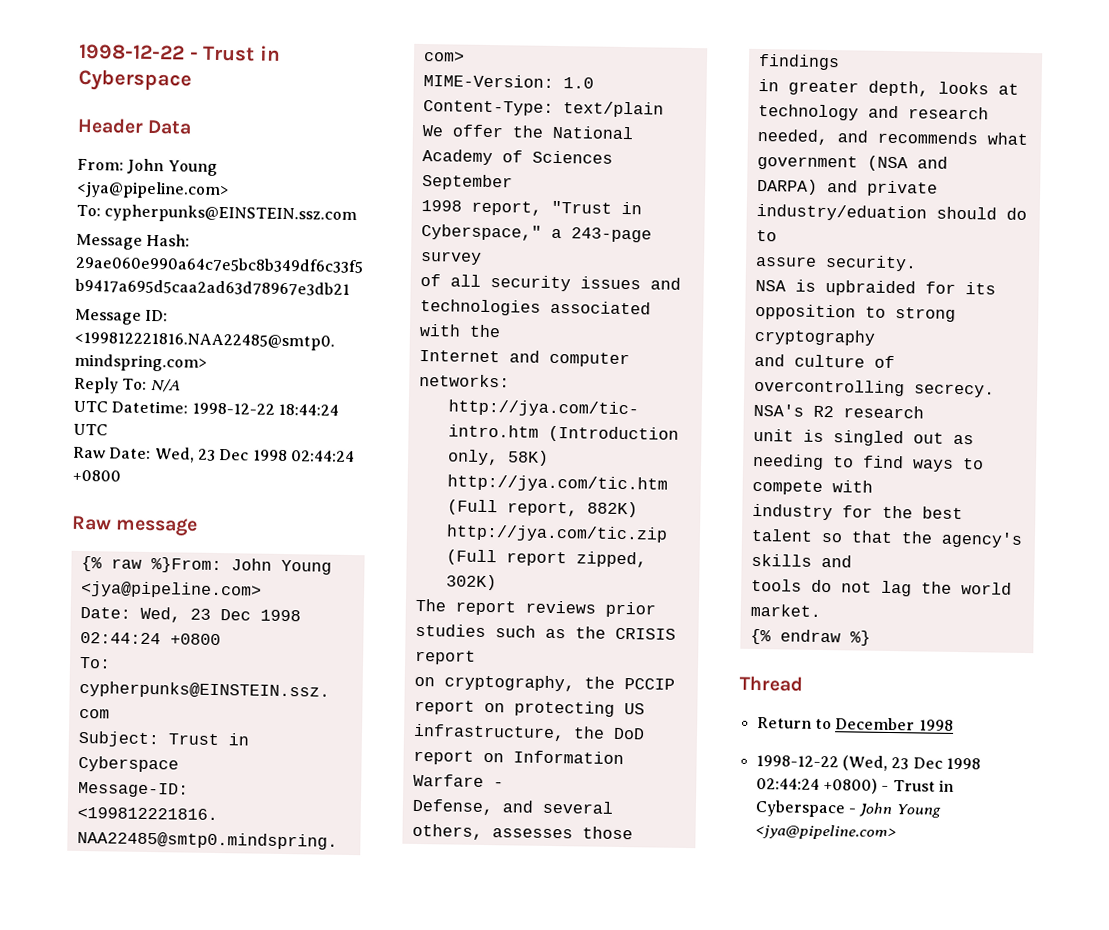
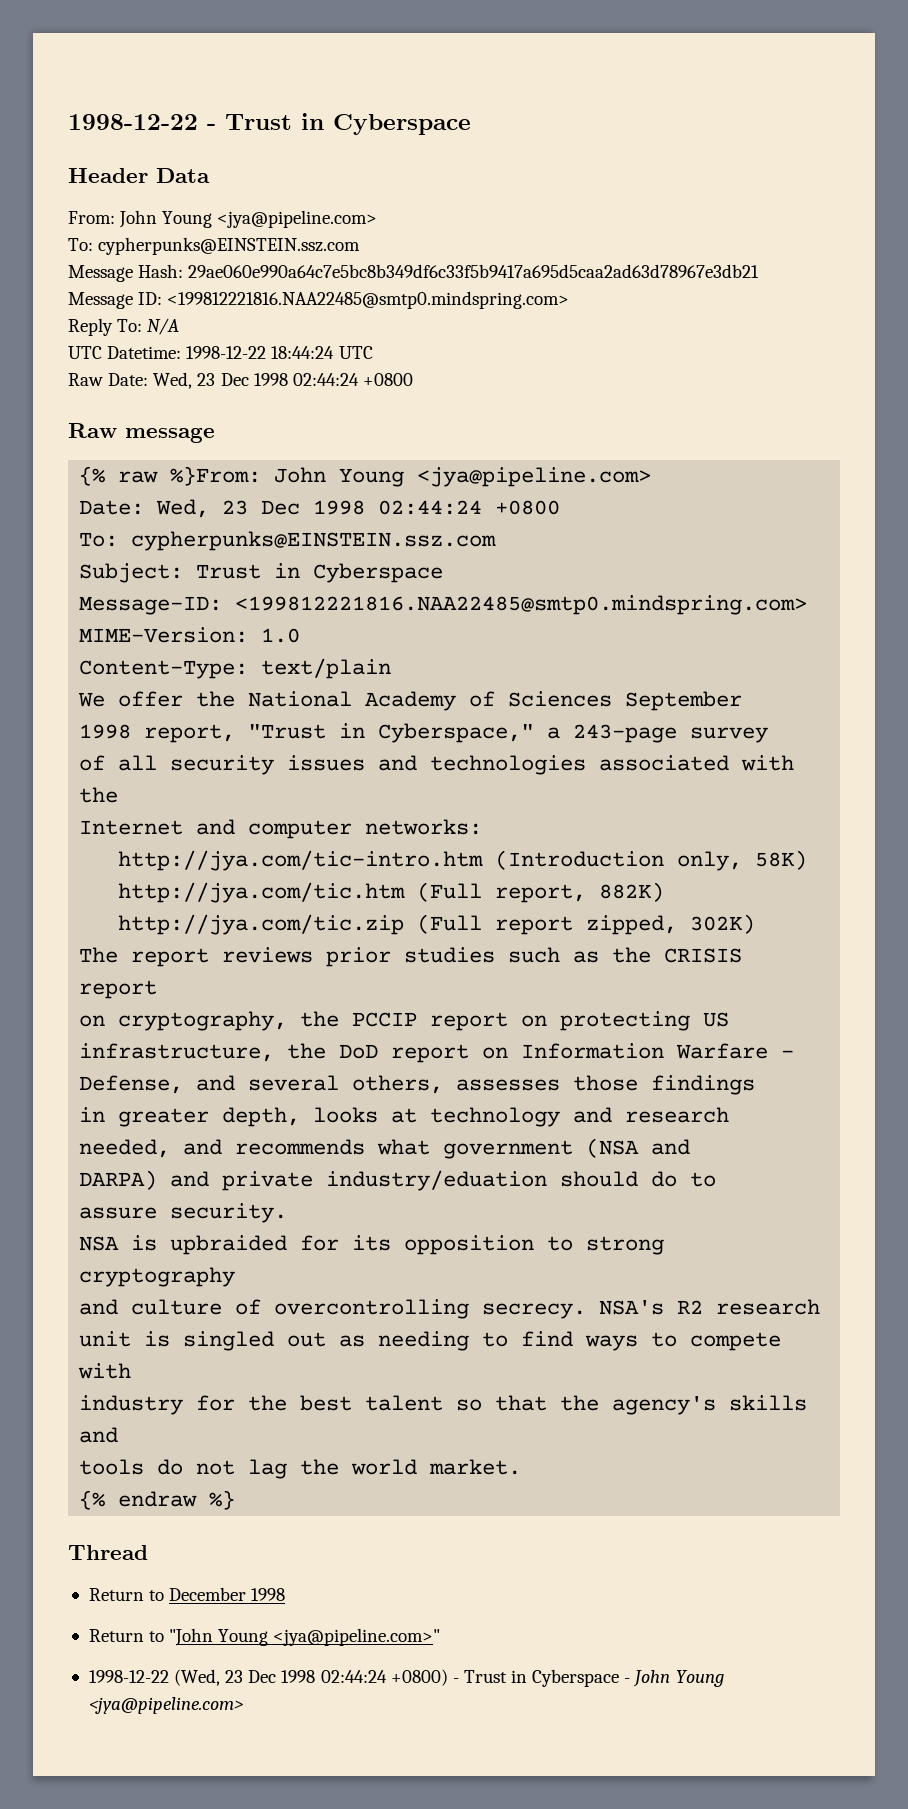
(954, 725) none -> [88,1628,441,1646] // Return to "John Young <jya@pipeline.com>"

